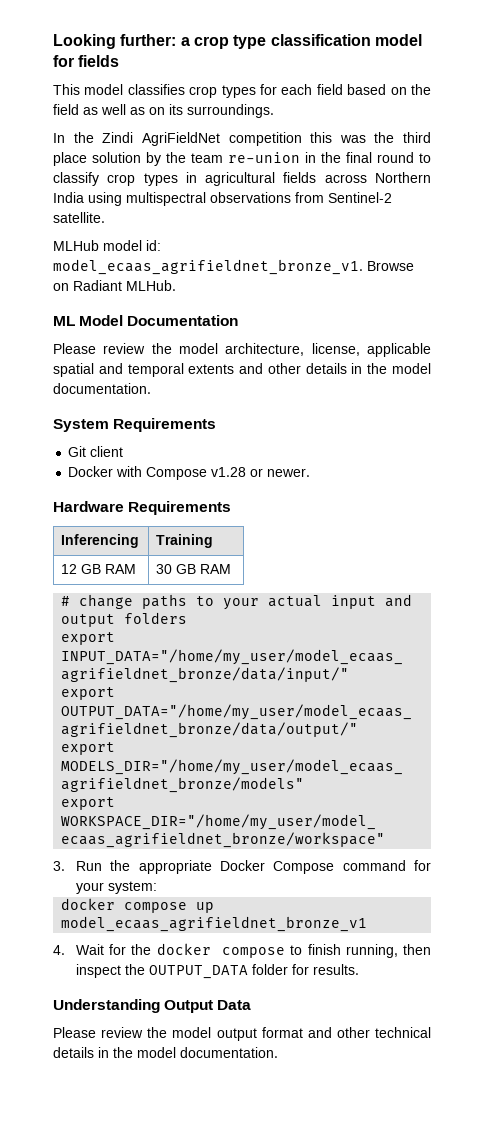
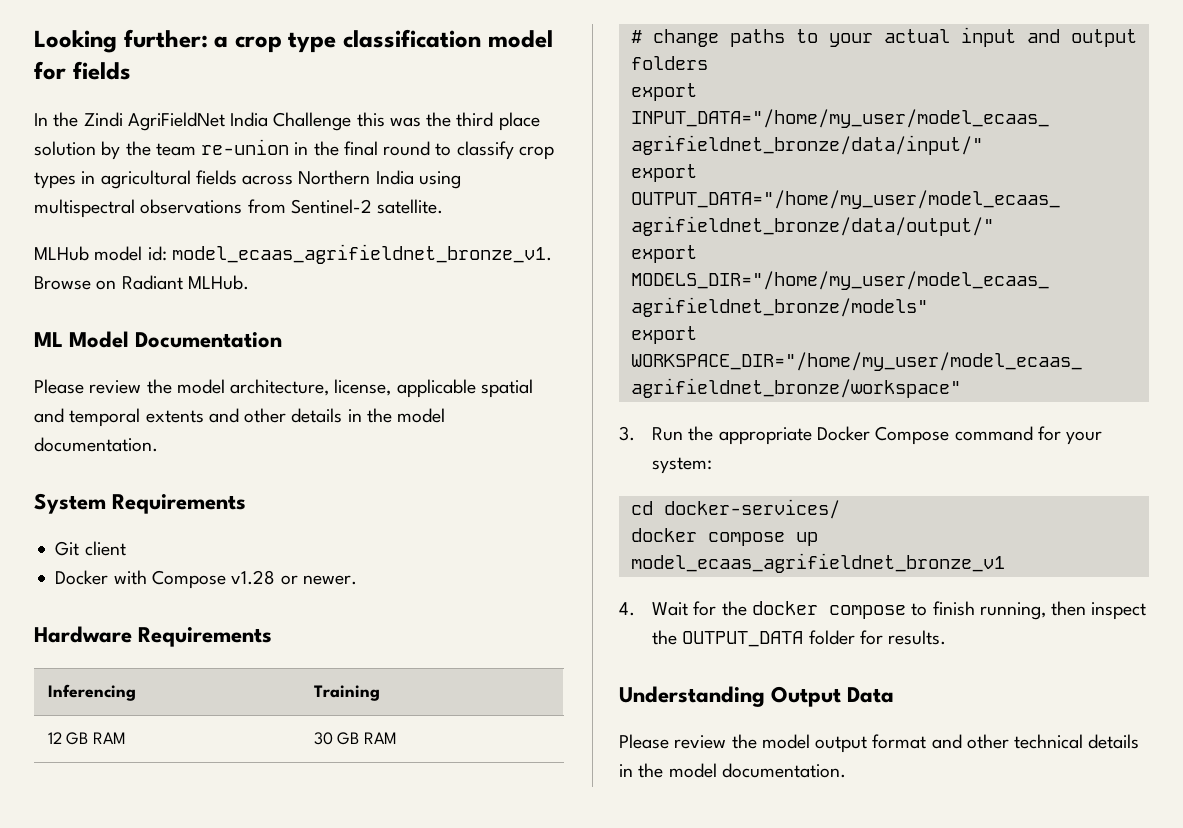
[53,84,431,98] [53,104,274,118] // This model classifies crop types for each field based on the field as well as on its surroundings. -> (131, 70) none
[228,132,302,146] competition -> [230,112,352,131] India Challenge
(158, 887) none -> [630,499,840,519] // cd docker-services/

